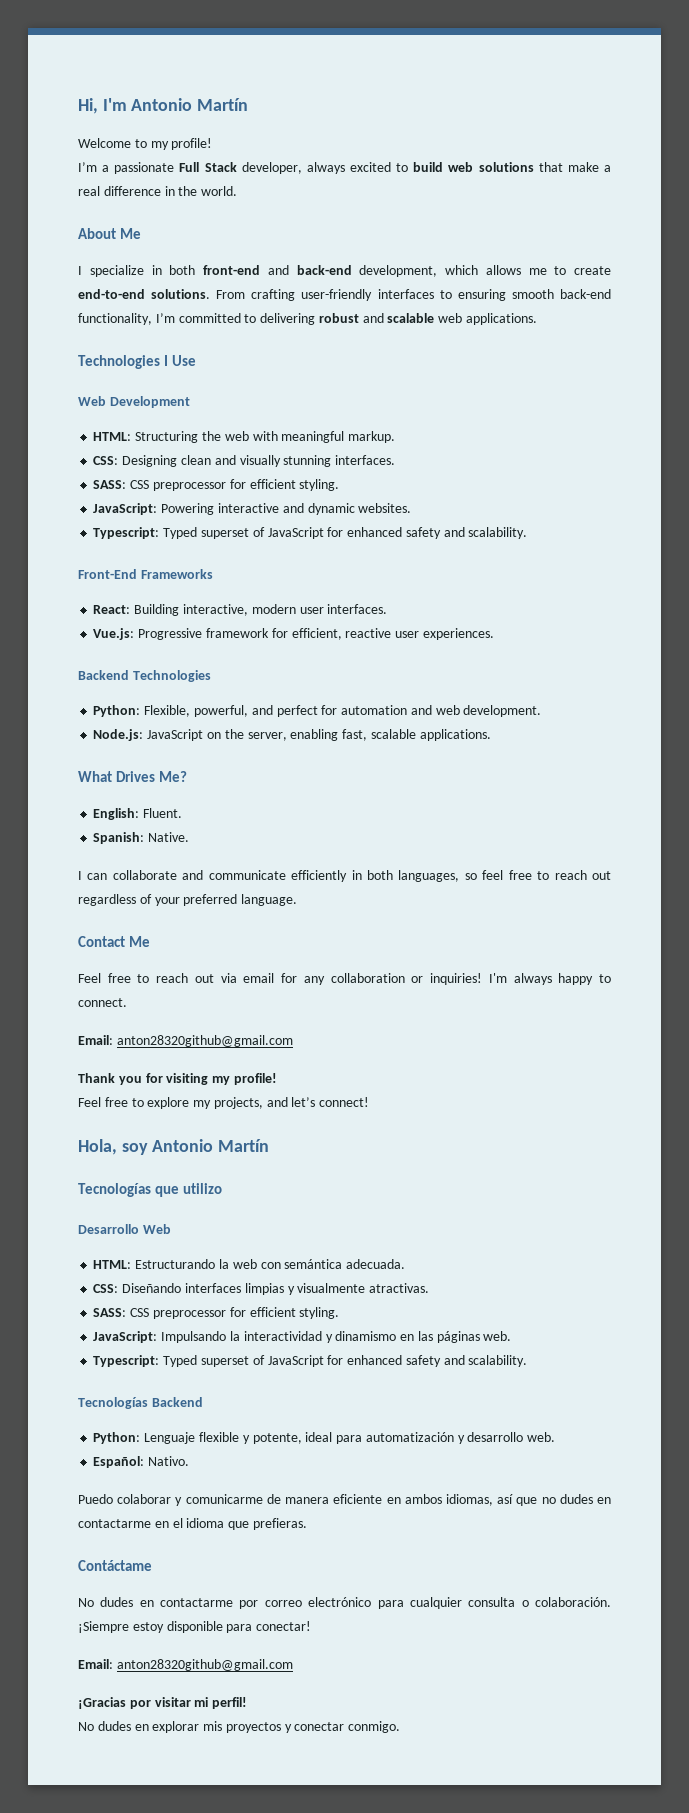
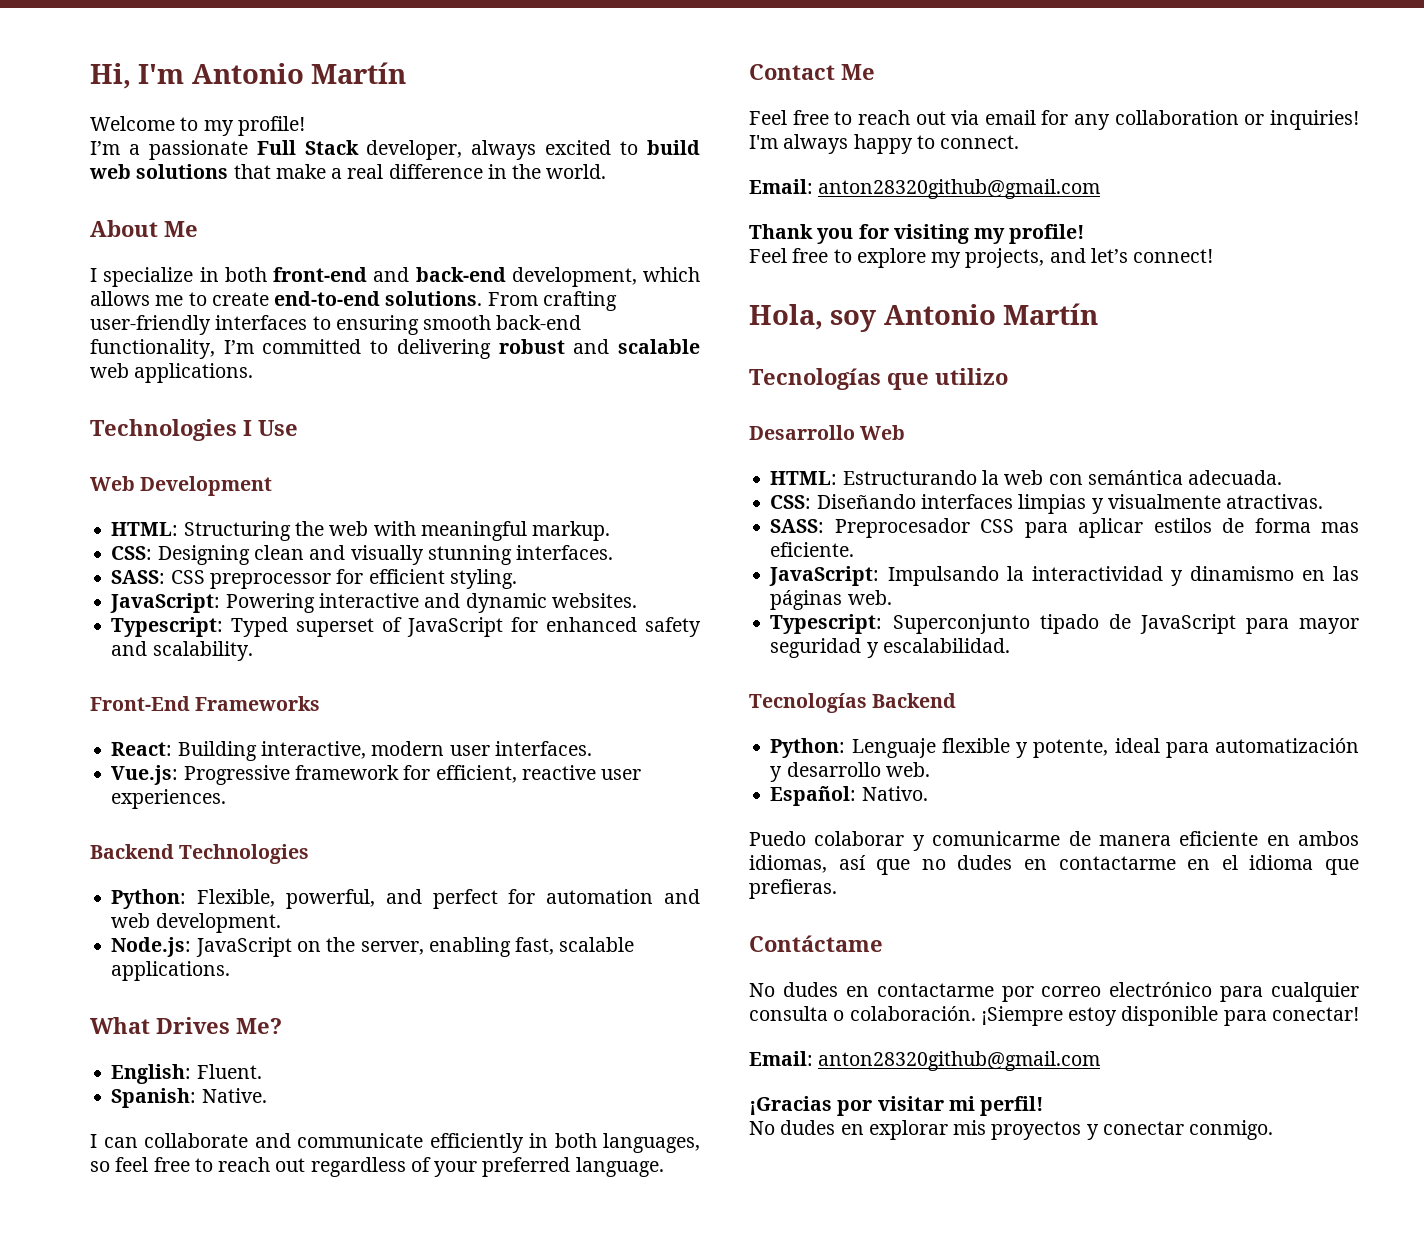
[130,1307,340,1319] CSS preprocessor for efficient styling. -> [834,518,1359,538] [770,542,855,557] Preprocesador CSS para aplicar estilos de forma mas eficiente.
[163,1355,528,1367] Typed superset of JavaScript for enhanced safety and scalability. -> [892,614,1359,634] [770,638,1010,658] Superconjunto tipado de JavaScript para mayor seguridad y escalabilidad.

